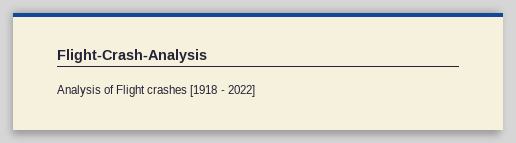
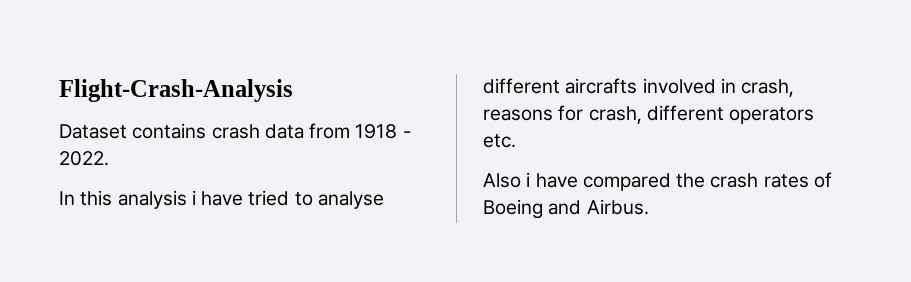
[57,85,255,97] Analysis of Flight crashes [1918 - 2022] -> [59,123,411,139] [59,151,109,166] [59,190,384,209] [483,78,795,97] [483,105,815,124] [483,134,516,148] [483,172,832,191] [483,199,649,219] Dataset contains crash data from 1918 - 2022. // In this analysis i have tried to analyse different aircrafts involved in crash, reasons for crash, different operators etc. // Also i have compared the crash rates of Boeing and Airbus.

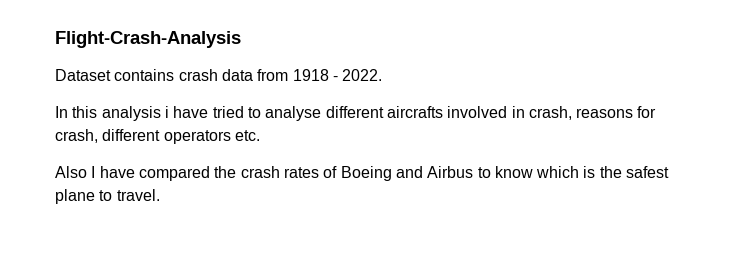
[526,172,531,187] i -> [91,166,96,178] I
[586,199,649,215] Airbus. -> [427,166,670,178] [55,189,160,204] Airbus to know which is the safest plane to travel.

